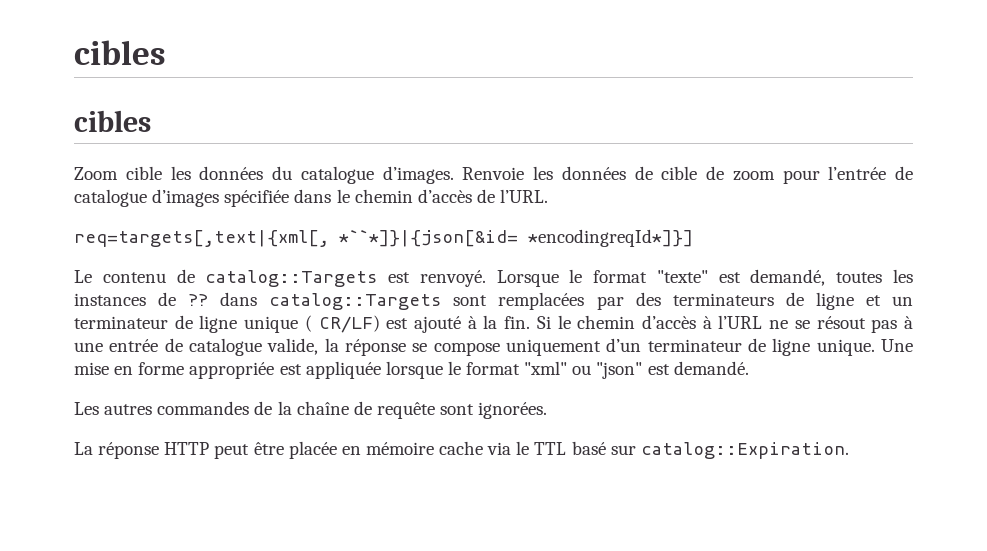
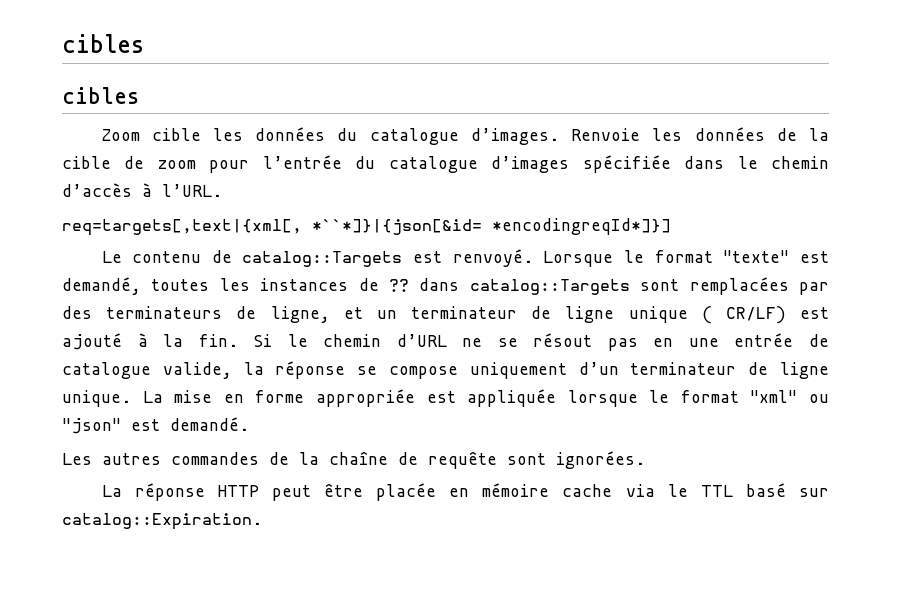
(653, 173) none -> [808,128,829,141] la
[895,166,913,180] de -> [355,156,376,169] du
[476,189,495,203] de -> [142,183,152,197] à
[815,292,854,310] ligne -> [270,306,330,323] ligne,
[642,315,763,329] d’accès à l’URL -> [396,334,447,347] d’URL
[903,316,913,329] à -> [653,338,674,347] en
[881,339,914,352] Une -> [142,391,163,403] La

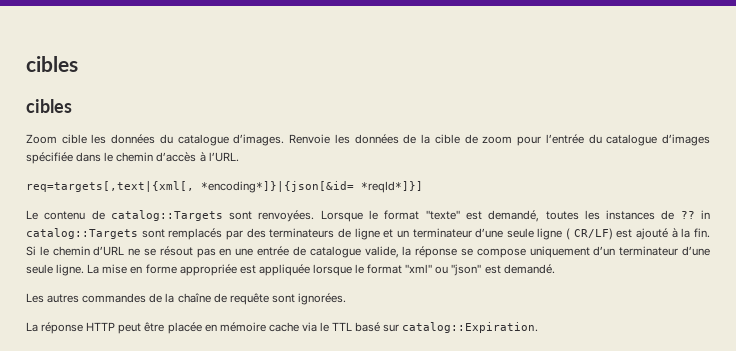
[312,218,671,235] *``*]}|{json[&id= *encodingreqId*]}] -> [201,181,423,193] *encoding*]}|{json[&id= *reqId*]}]
[413,249,533,267] est renvoyé. -> [229,210,315,222] sont renvoyées.
[419,277,789,295] dans catalog::Targets sont remplacées -> [700,210,710,219] [26,228,223,240] in catalog::Targets sont remplacés
[270,306,330,323] ligne, -> [354,228,380,240] ligne
[531,306,688,323] de ligne unique -> [475,228,563,240] d’une seule ligne
[748,362,829,379] [62,390,131,407] de ligne unique. -> [682,246,710,256] [26,264,85,276] d’une seule ligne.

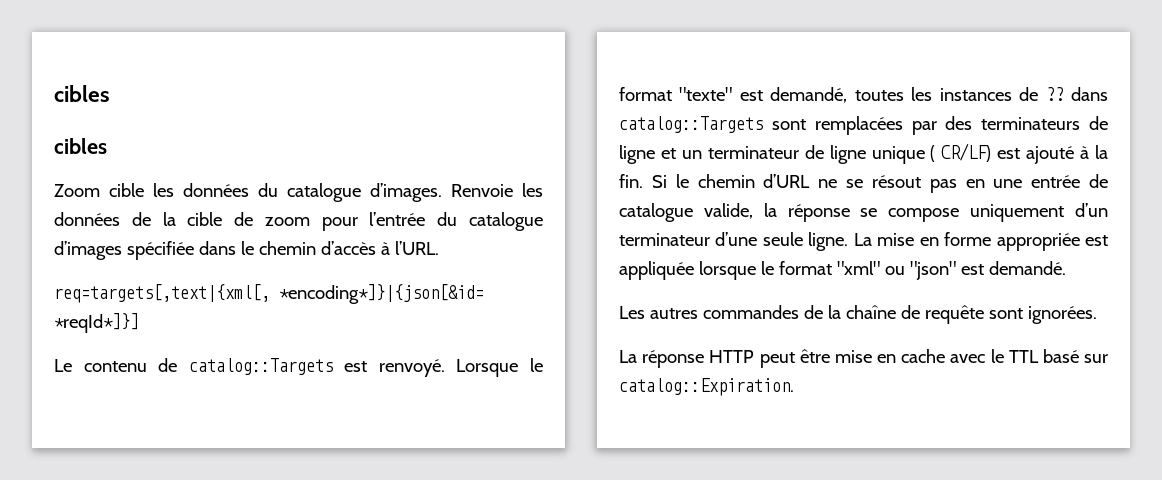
[229,210,315,222] sont renvoyées. -> [344,359,445,377] est renvoyé.
[700,210,710,219] [26,228,223,240] in catalog::Targets sont remplacés -> [1071,87,1108,101] [619,116,903,135] dans catalog::Targets sont remplacées
[475,228,563,240] d’une seule ligne -> [804,145,925,164] de ligne unique
[167,322,317,334] placée en mémoire cache via -> [834,349,986,363] mise en cache avec

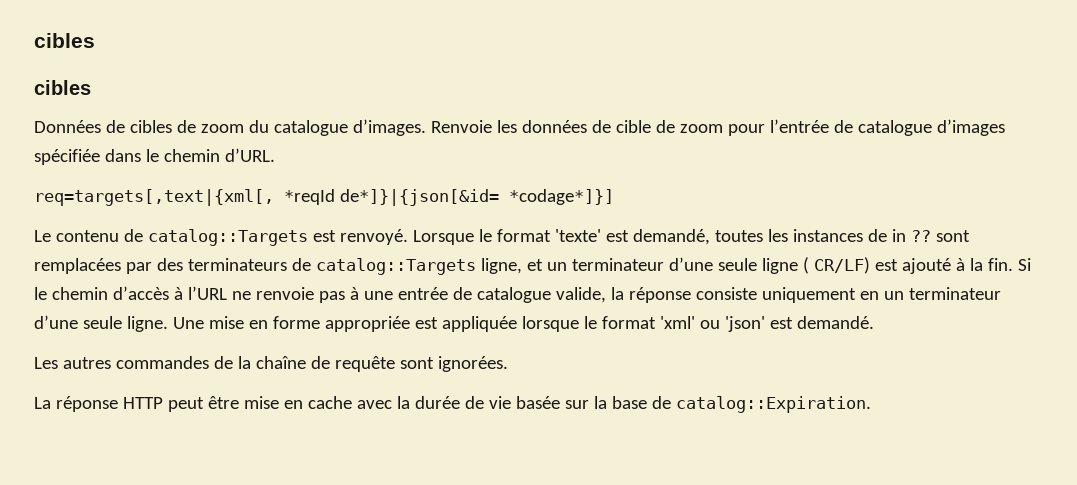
[54,183,249,197] Zoom cible les données -> [34,120,244,133] Données de cibles de zoom
[162,212,176,226] la -> (611, 126) none
[437,212,458,226] du -> [833,120,853,133] de
[320,241,439,255] [54,284,484,304] [54,313,139,333] d’accès à l’URL. // req=targets[,text|{xml[, *encoding*]}|{json[&id= *reqId*]}] -> [224,148,275,162] [34,189,614,206] d’URL. // req=targets[,text|{xml[, *reqId de*]}|{json[&id= *codage*]}]
[679,87,733,101] "texte" -> [554,229,601,242] 'texte'
[1045,87,1108,101] [619,116,763,133] ?? dans catalog::Targets -> [891,229,931,242] in ??
[619,145,655,164] ligne -> [315,258,522,275] catalog::Targets ligne,
[804,145,925,164] de ligne unique -> [668,257,798,274] d’une seule ligne
[763,174,985,193] d’URL ne se résout pas en -> [112,286,359,303] d’accès à l’URL ne renvoie pas à
[860,203,1109,222] se compose uniquement d’un -> [695,287,904,303] consiste uniquement en un
[853,233,872,246] La -> [172,317,204,329] Une
[836,261,956,280] "xml" ou "json" -> [659,316,765,332] 'xml' ou 'json'
[990,349,1108,363] le TTL basé sur -> [396,396,671,409] la durée de vie basée sur la base de

